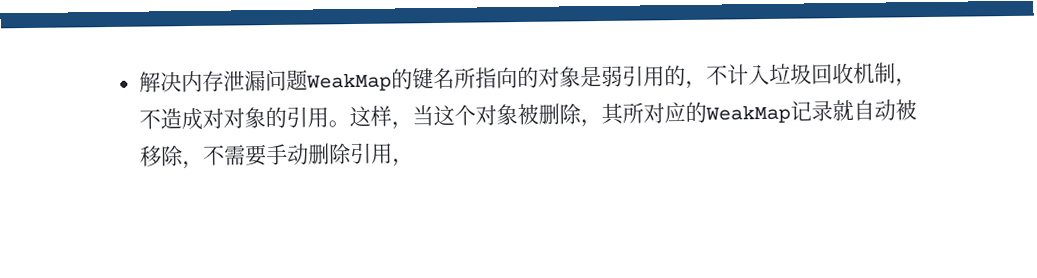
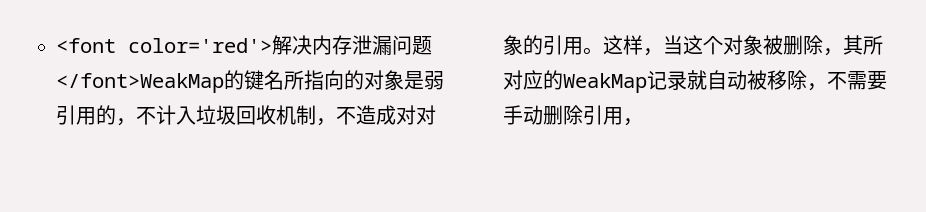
(139, 82) none -> [56,38,272,53] <font color='red'>
[306,72,393,92] WeakMap -> [56,73,224,93] </font>WeakMap

